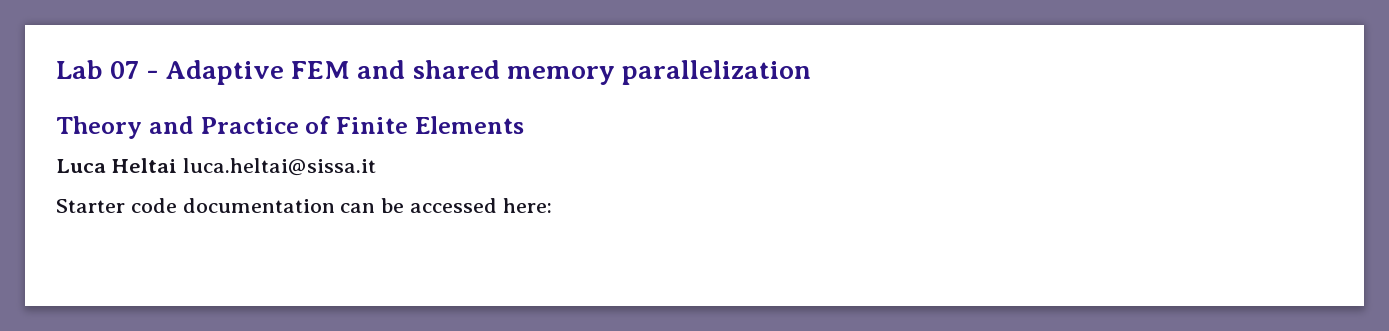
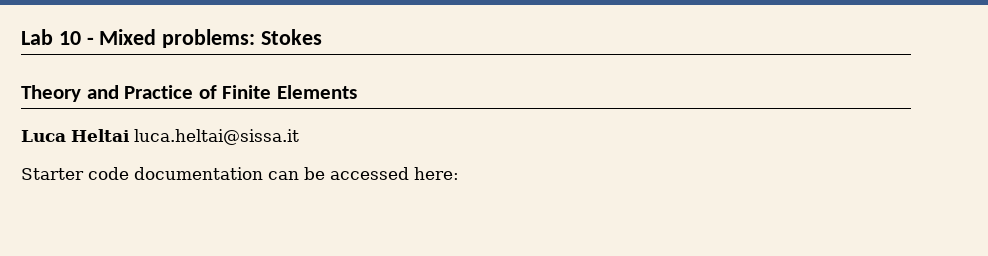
[110,60,812,85] 07 - Adaptive FEM and shared memory parallelization -> [58,29,323,48] 10 - Mixed problems: Stokes

